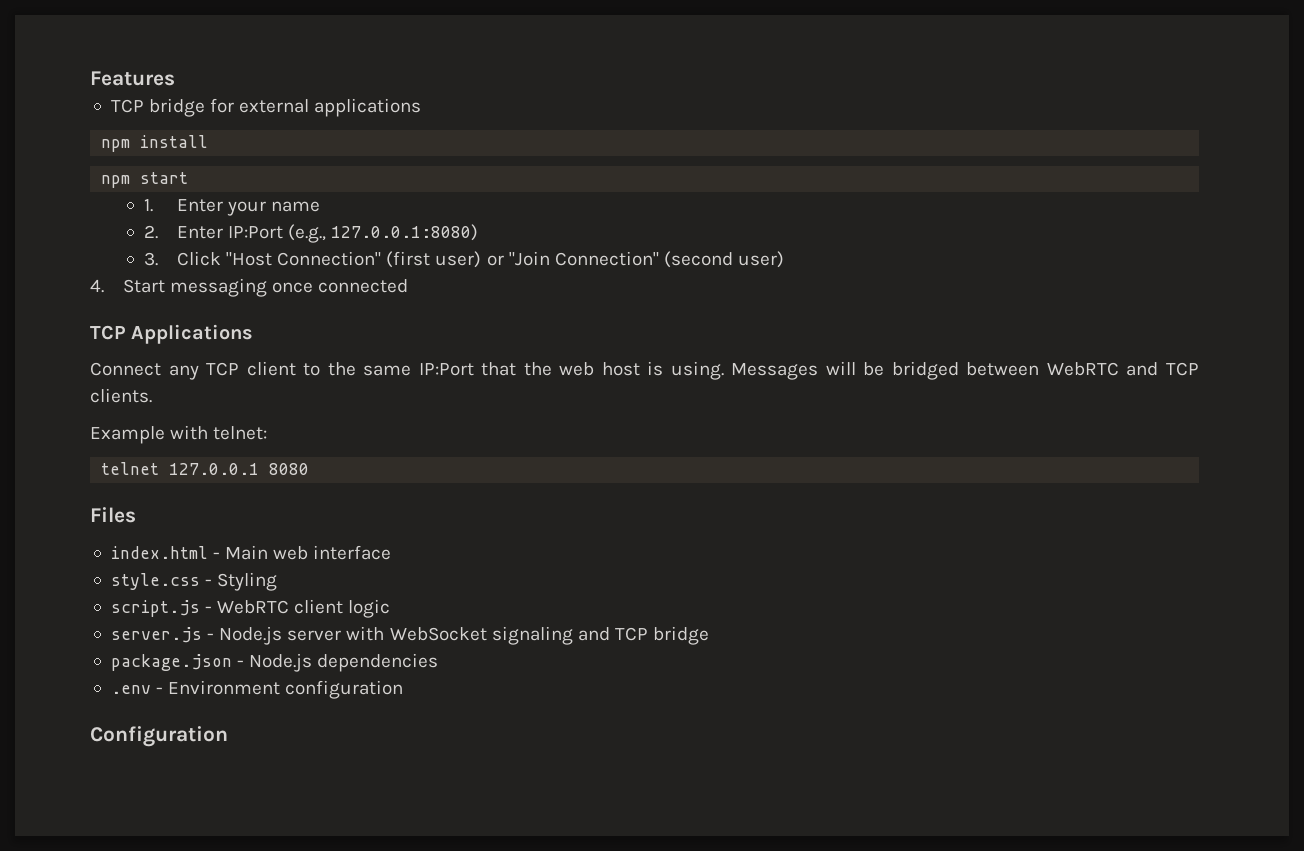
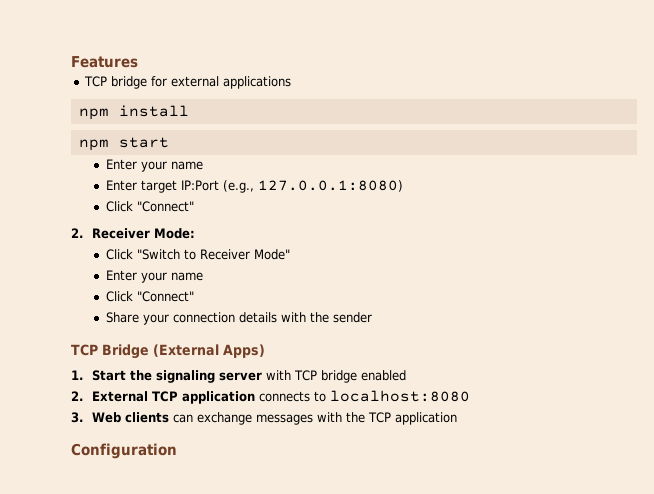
[143,199,321,216] [143,225,223,239] 1. Enter your name // 2. Enter -> [105,159,203,172] [105,180,177,193] Enter your name // Enter target
[143,251,785,268] [90,278,409,297] [90,324,254,344] [90,361,1199,380] [90,388,152,403] [90,425,268,444] [101,462,310,475] [90,507,136,523] [110,545,392,560] [110,572,278,591] [110,599,391,618] [110,626,710,645] [110,653,439,672] [110,680,404,699] 3. Click "Host Connection" (first user) or "Join Connection" (second user) // 4. Start messaging once connected // TCP Applications // Connect any TCP client to the same IP:Port that the web host is using. Messages will be bridged between WebRTC and TCP clients. // Example with telnet: // telnet 127.0.0.1 8080 // Files // index.html - Main web interface // style.css - Styling // script.js - WebRTC client logic // server.js - Node.js server with WebSocket signaling and TCP bridge // package.json - Node.js dependencies // .env - Environment configuration -> [105,201,194,212] [71,228,195,239] [105,249,290,260] [105,270,203,283] [105,291,194,302] [105,312,372,325] [71,344,265,359] [71,370,406,383] [71,390,470,404] [71,412,457,425] Click "Connect" // 2. Receiver Mode: // Click "Switch to Receiver Mode" // Enter your name // Click "Connect" // Share your connection details with the sender // TCP Bridge (External Apps) // 1. Start the signaling server with TCP bridge enabled // 2. External TCP application connects to localhost:8080 // 3. Web clients can exchange messages with the TCP application

